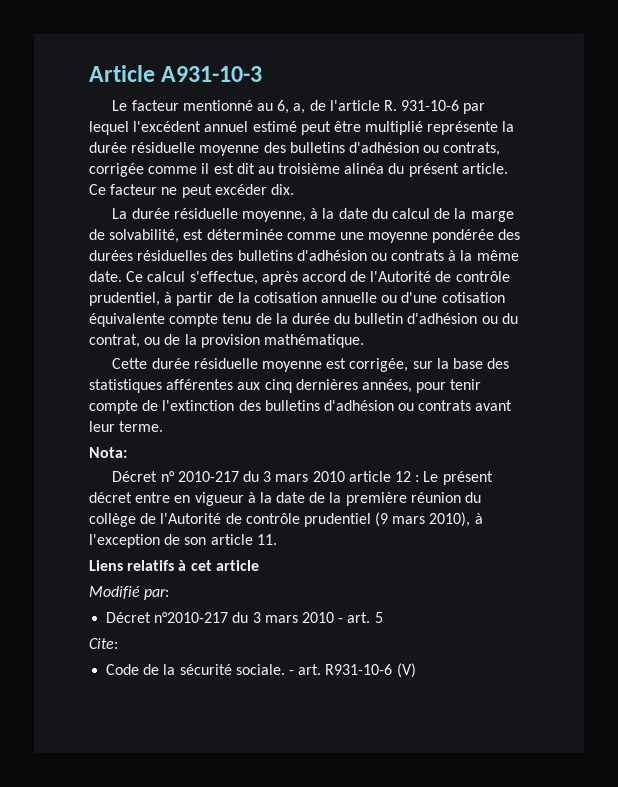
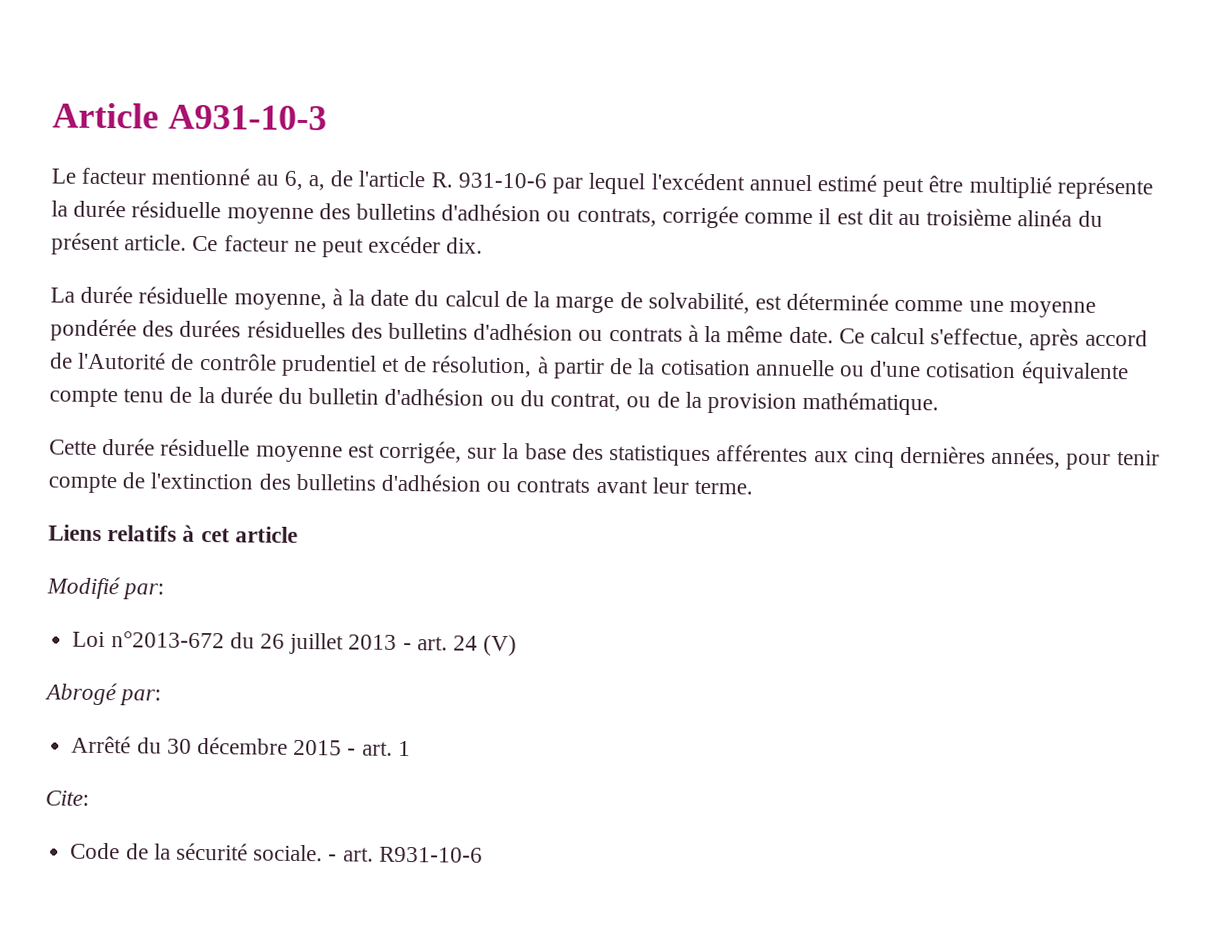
[89,292,160,306] prudentiel, -> [280,354,533,378] prudentiel et de résolution,
[89,447,127,458] [112,471,493,485] [89,492,482,506] [89,512,483,527] [89,534,277,548] // Nota: // Décret n° 2010-217 du 3 mars 2010 article 12 : Le présent décret entre en vigueur à la date de la première réunion du collège de l'Autorité de contrôle prudentiel (9 mars 2010), à l'exception de son article 11. -> (754, 487) none
[106,612,383,623] Décret n°2010-217 du 3 mars 2010 - art. 5 -> [72,631,518,657] [44,682,162,706] [71,735,411,757] Loi n°2013-672 du 26 juillet 2013 - art. 24 (V) // Abrogé par: // Arrêté du 30 décembre 2015 - art. 1
[396,663,416,678] (V) -> (483, 854) none

